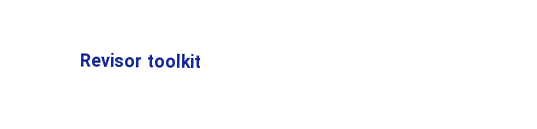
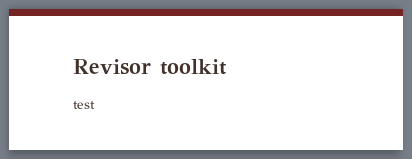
(202, 61) none -> [73,101,95,109] // test

